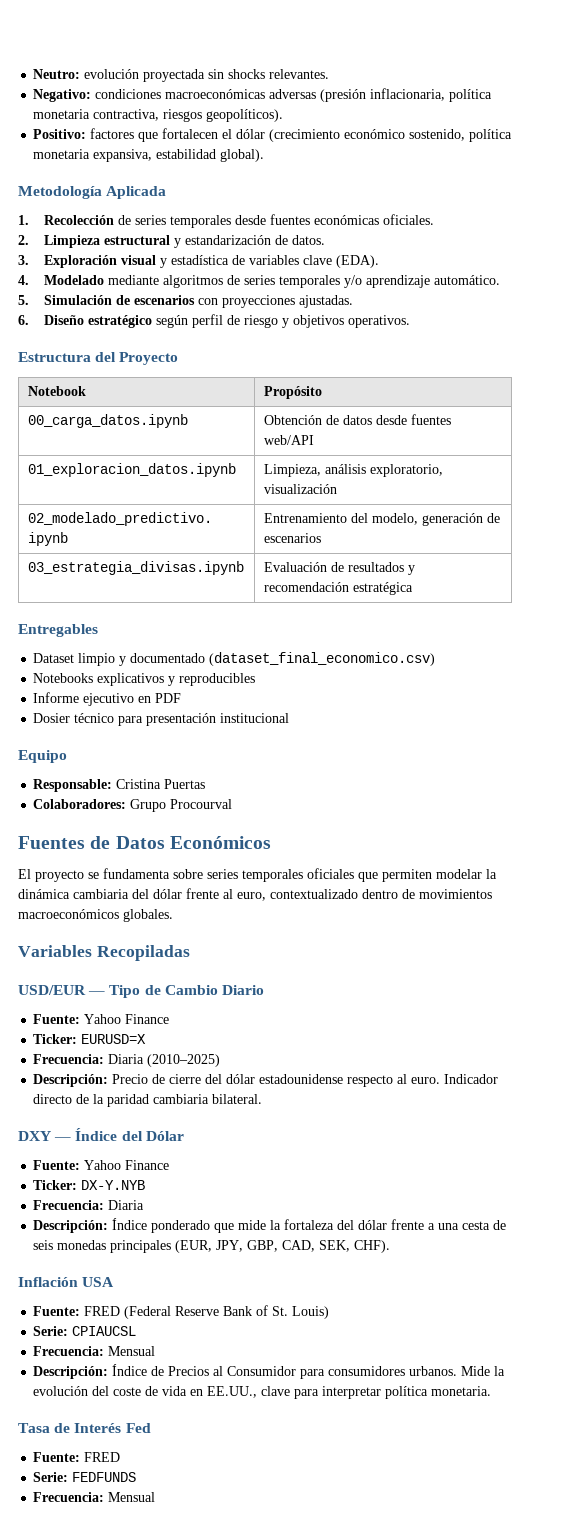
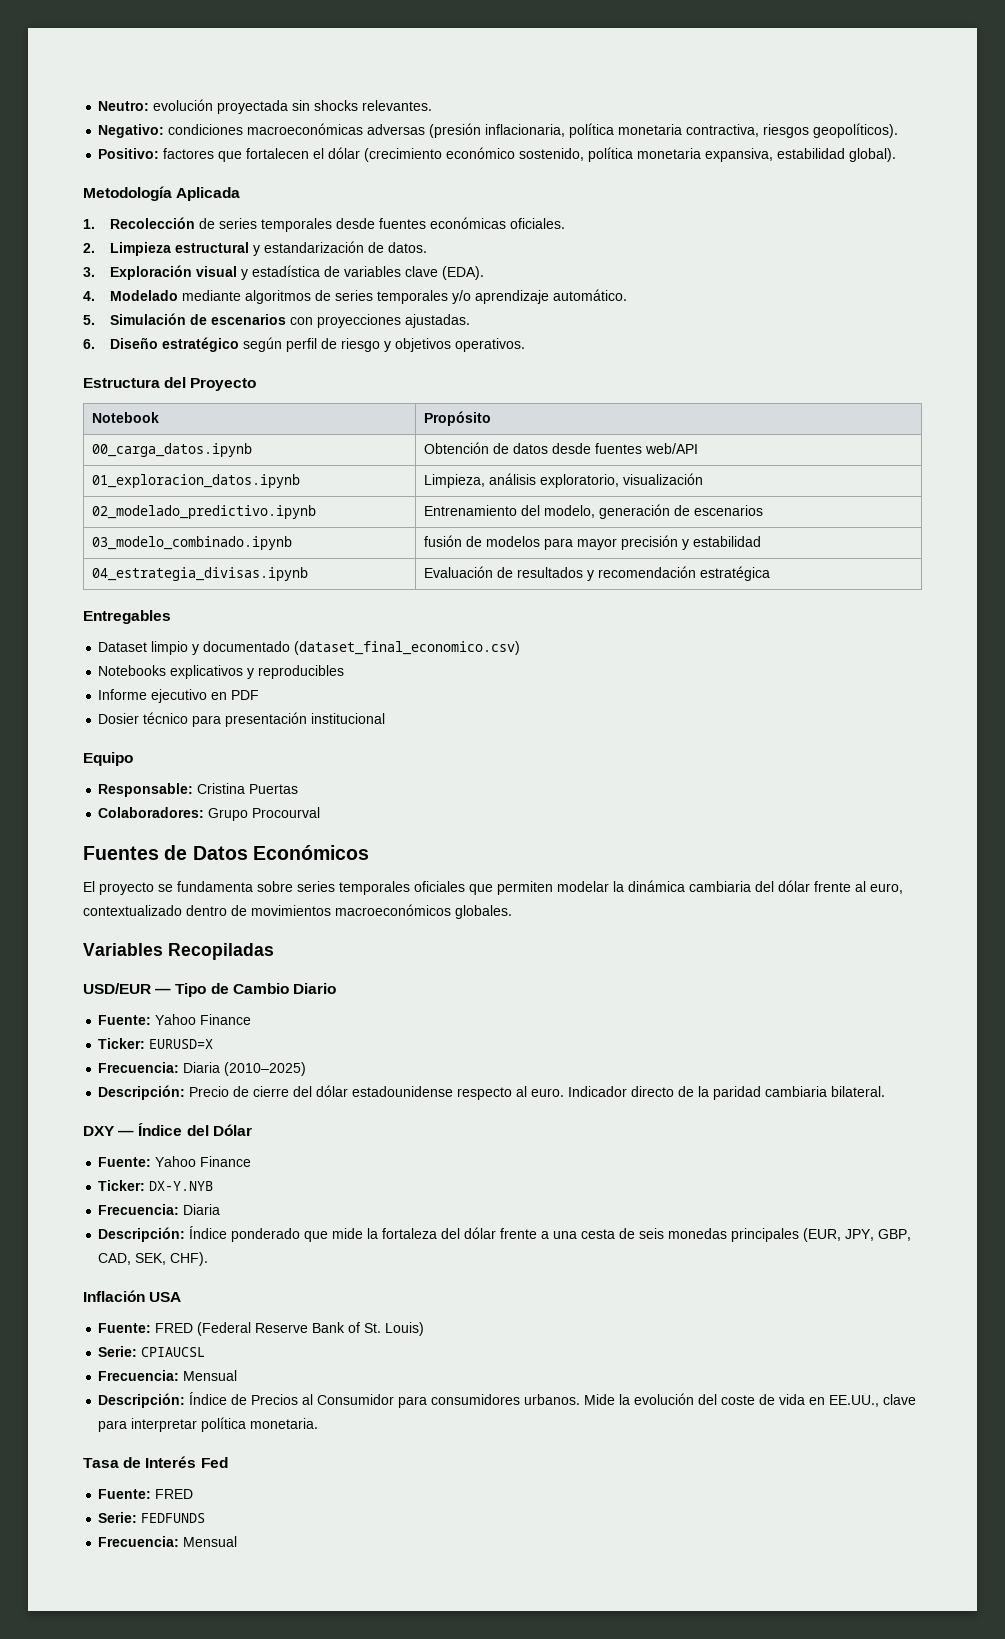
[28,561,245,575] 03_estrategia_divisas.ipynb -> [91,536,292,550] [423,535,761,550] [91,567,308,581] 03_modelo_combinado.ipynb | fusión de modelos para mayor precisión y estabilidad // 04_estrategia_divisas.ipynb

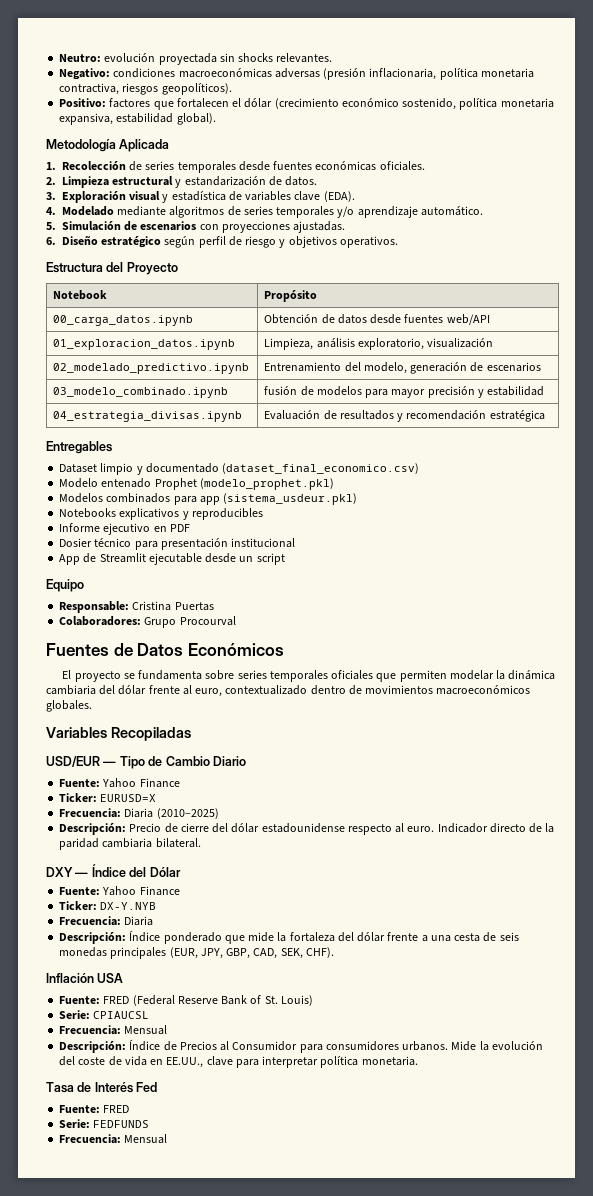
(521, 648) none -> [59,478,334,490] [59,493,358,505] // Modelo entenado Prophet (modelo_prophet.pkl) // Modelos combinados para app (sistema_usdeur.pkl)
(386, 718) none -> [59,553,285,565] // App de Streamlit ejecutable desde un script

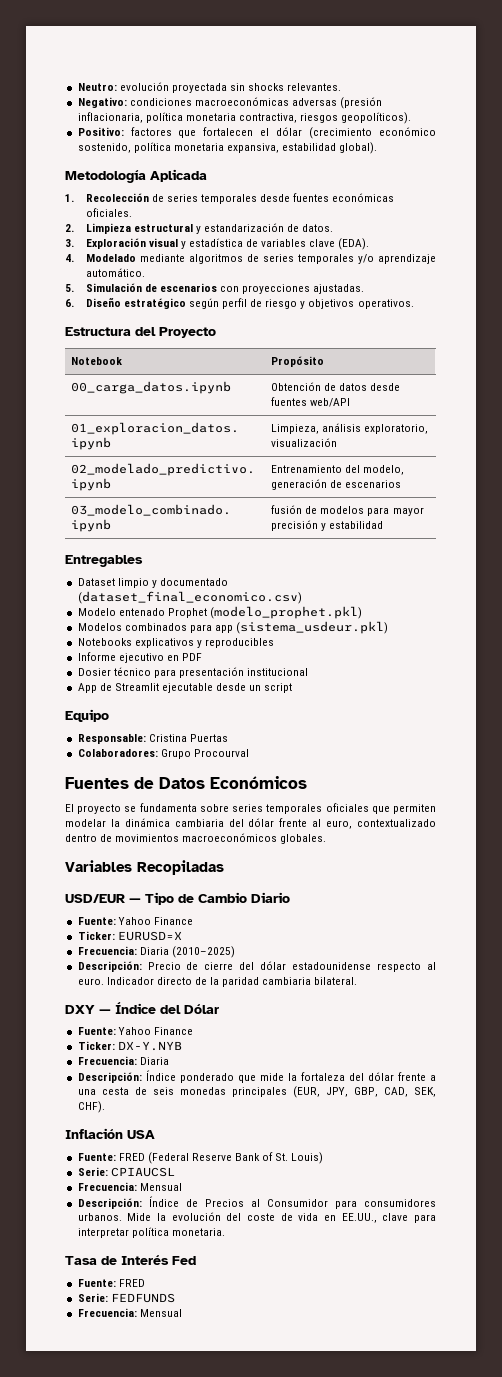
[53,411,243,422] [264,410,545,422] // 04_estrategia_divisas.ipynb | Evaluación de resultados y recomendación estratégica -> (384, 525) none

